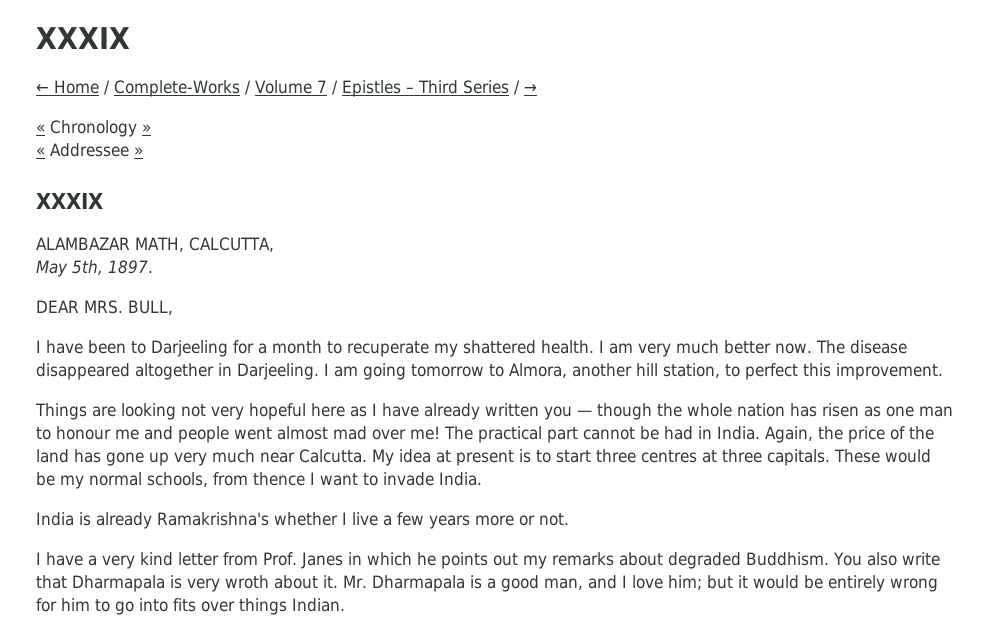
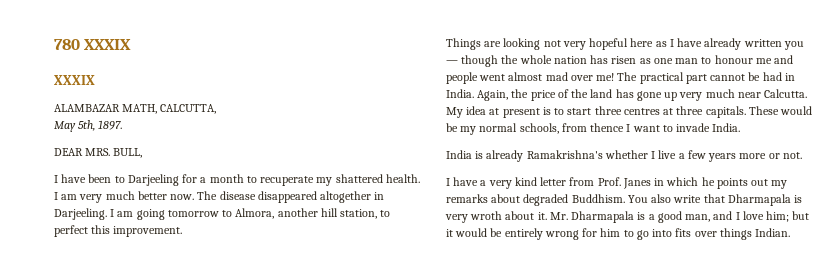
[36,27,130,49] [36,80,537,97] [36,120,151,137] [36,143,143,157] XXXIX // ← Home / Complete-Works / Volume 7 / Epistles – Third Series / → // « Chronology » // « Addressee » -> [54,39,132,50] 780 XXXIX

